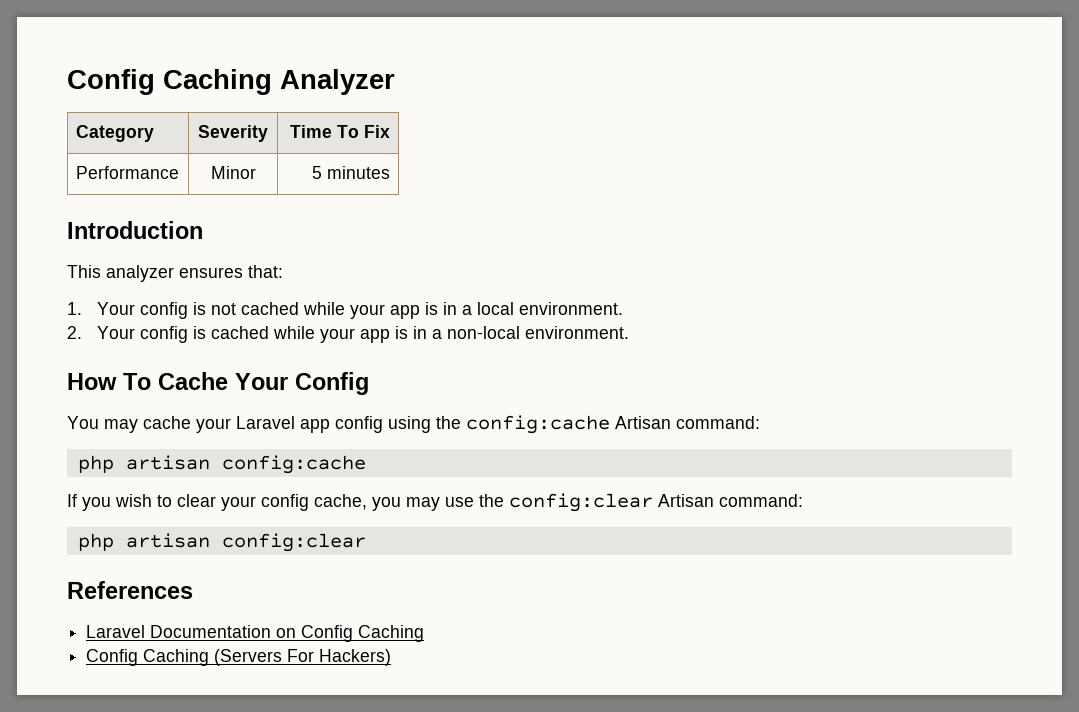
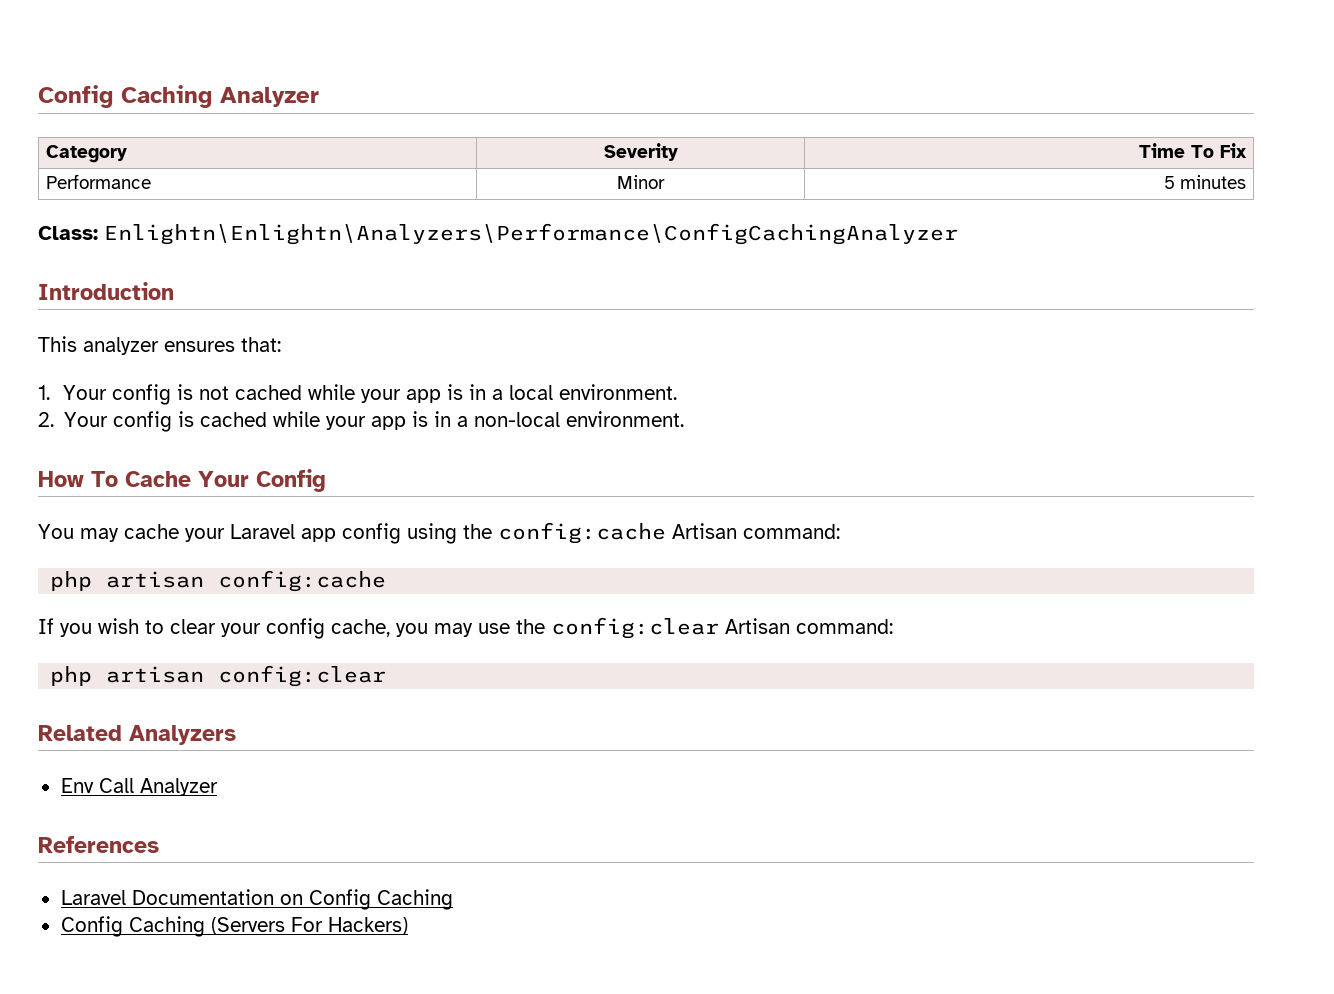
(391, 172) none -> [38,223,958,245] // Class: Enlightn\Enlightn\Analyzers\Performance\ConfigCachingAnalyzer
(366, 542) none -> [38,725,236,745] [60,778,218,796] // Related Analyzers // Env Call Analyzer

